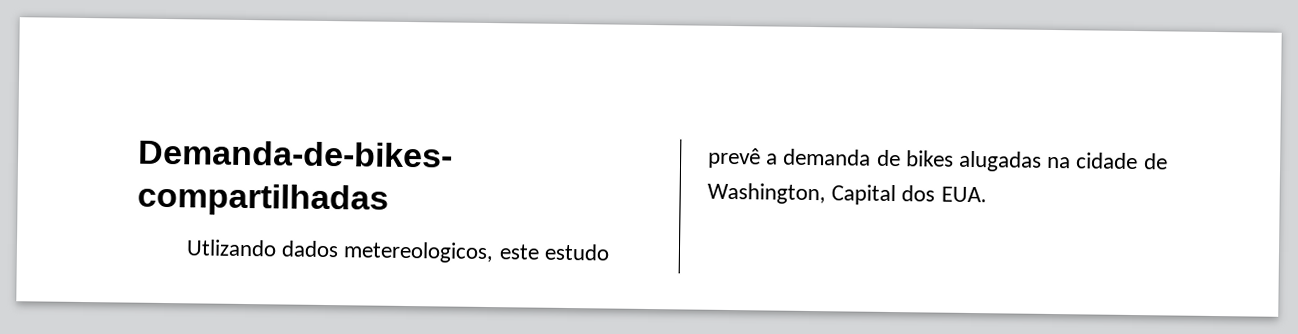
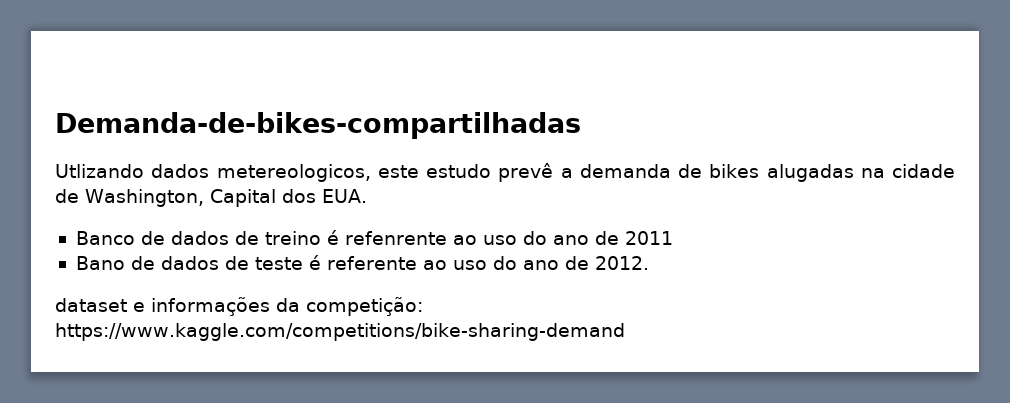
(987, 194) none -> [75,230,673,245] [75,255,649,270] [55,297,423,316] [55,323,625,341] // Banco de dados de treino é refenrente ao uso do ano de 2011 // Bano de dados de teste é referente ao uso do ano de 2012. // dataset e informações da competição: https://www.kaggle.com/competitions/bike-sharing-demand

